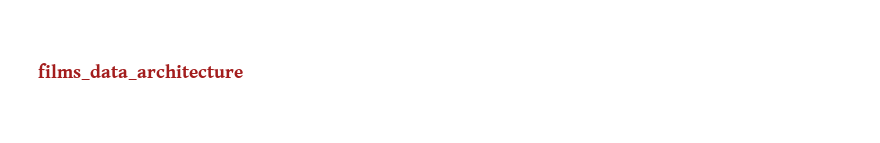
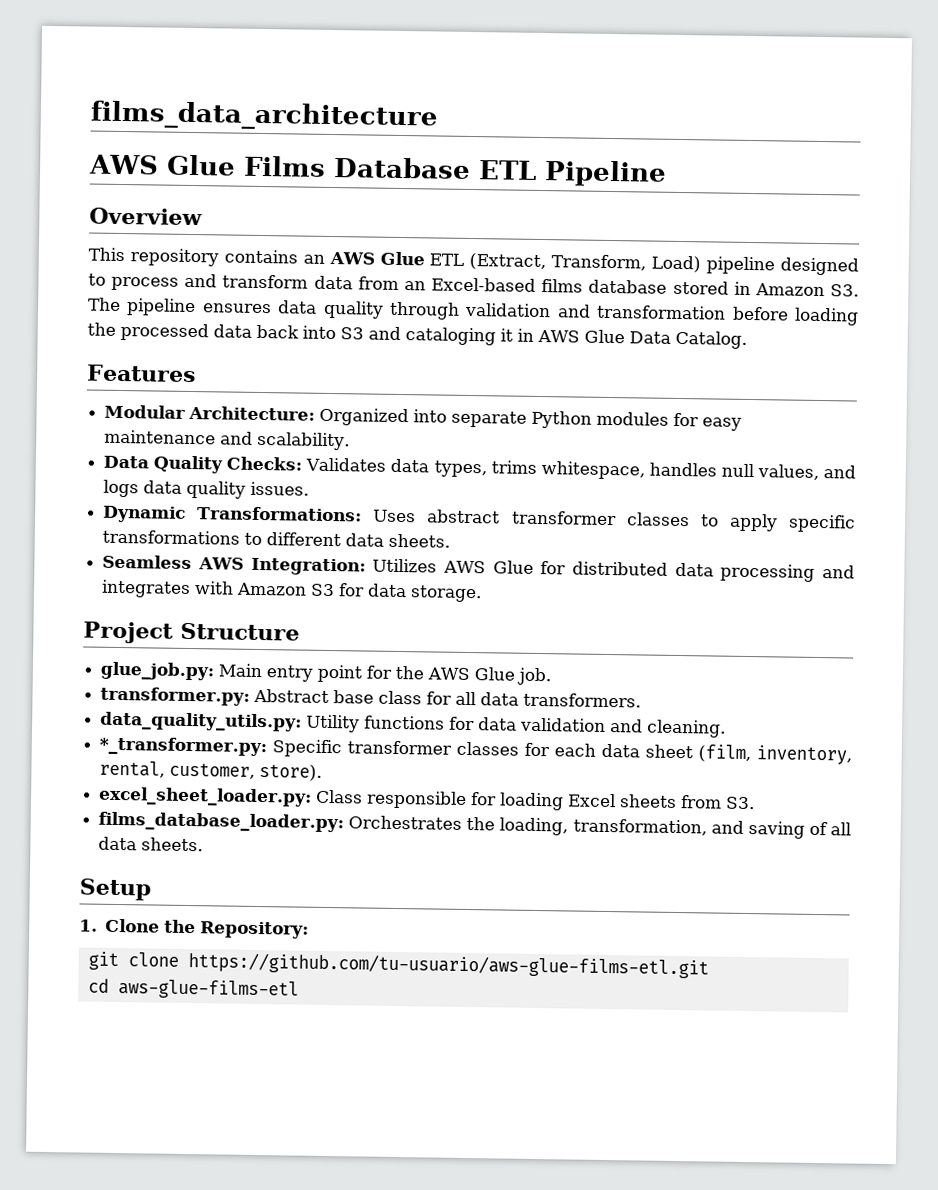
(243, 71) none -> [88,154,667,187] [89,207,203,226] [88,247,860,276] [88,273,859,297] [88,297,859,326] [87,322,747,349] [87,364,196,383] [104,404,743,431] [104,429,351,451] [103,455,856,480] [103,479,310,499] [103,505,857,533] [102,529,451,548] [102,554,855,582] [101,579,483,603] [83,621,300,644] [100,661,552,686] [100,686,642,708] [100,711,727,738] [99,736,852,765] [99,760,323,781] [98,786,756,811] [98,811,852,839] [98,836,204,852] [79,878,151,901] [79,918,310,939] [87,951,709,979] [87,978,299,1000] // AWS Glue Films Database ETL Pipeline // Overview // This repository contains an AWS Glue ETL (Extract, Transform, Load) pipeline designed to process and transform data from an Excel-based films database stored in Amazon S3. The pipeline ensures data quality through validation and transformation before loading the processed data back into S3 and cataloging it in AWS Glue Data Catalog. // Features // Modular Architecture: Organized into separate Python modules for easy maintenance and scalability. // Data Quality Checks: Validates data types, trims whitespace, handles null values, and logs data quality issues. // Dynamic Transformations: Uses abstract transformer classes to apply specific transformations to different data sheets. // Seamless AWS Integration: Utilizes AWS Glue for distributed data processing and integrates with Amazon S3 for data storage. // Project Structure // glue_job.py: Main entry point for the AWS Glue job. // transformer.py: Abstract base class for all data transformers. // data_quality_utils.py: Utility functions for data validation and cleaning. // *_transformer.py: Specific transformer classes for each data sheet (film, inventory, rental, customer, store). // excel_sheet_loader.py: Class responsible for loading Excel sheets from S3. // films_database_loader.py: Orchestrates the loading, transformation, and saving of all data sheets. // Setup // 1. Clone the Repository: // git clone https://github.com/tu-usuario/aws-glue-films-etl.git // cd aws-glue-films-etl

